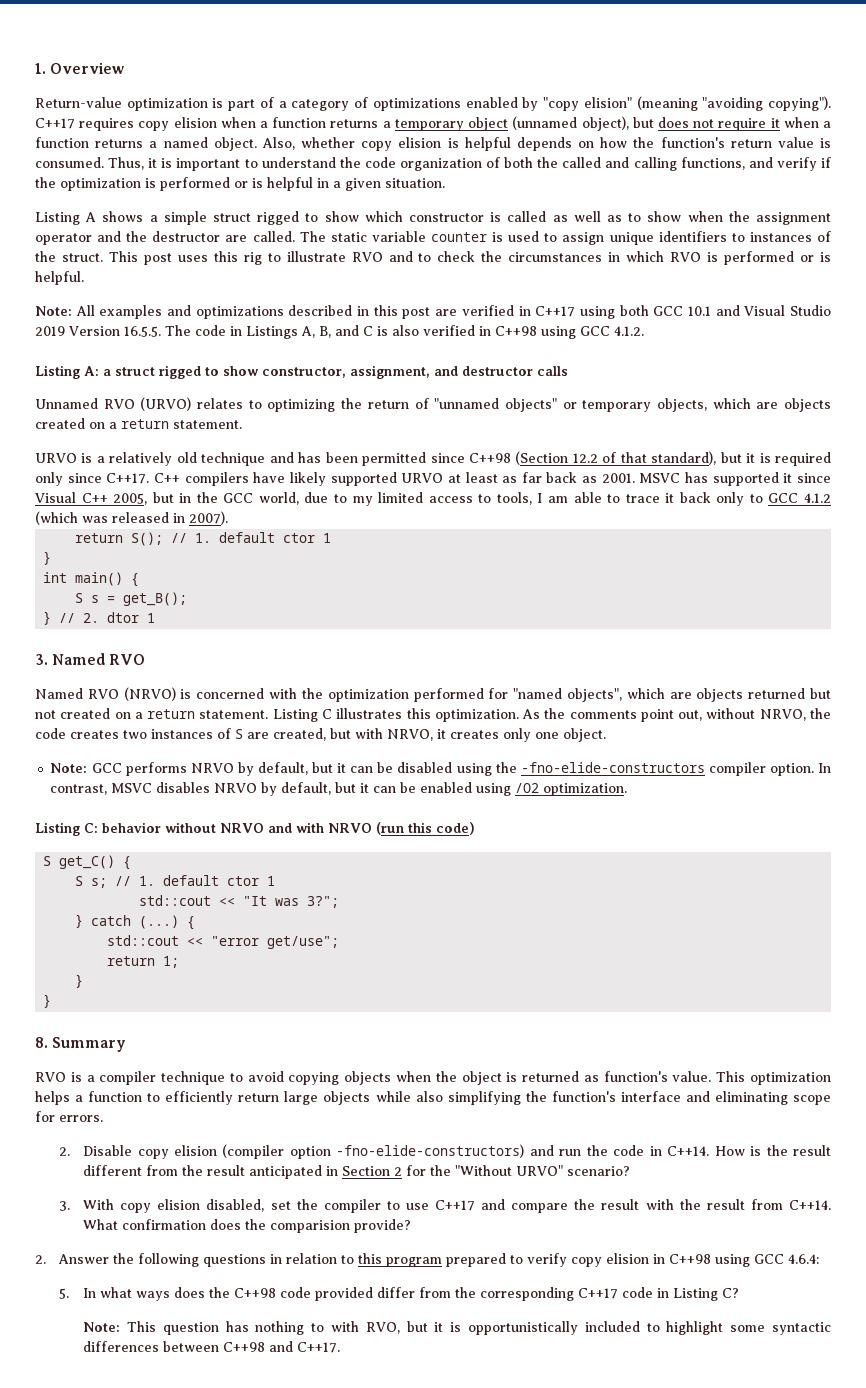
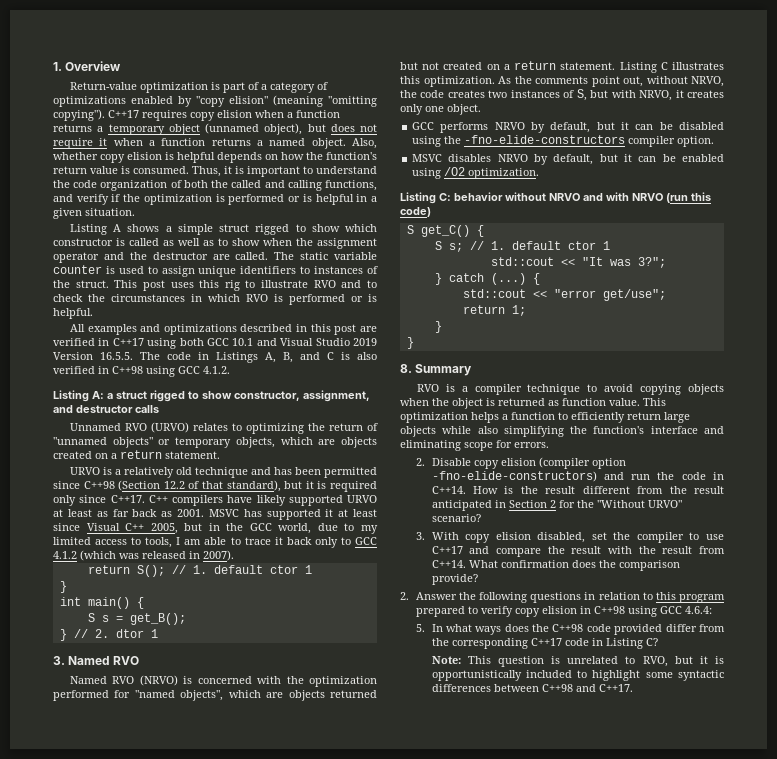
[702,97,764,111] "avoiding -> [328,96,377,107] "omitting
[35,306,72,316] Note: -> (93, 313) none
(793, 478) none -> [338,509,377,517] at least
[235,728,326,741] S are created, -> [576,89,587,101] S,
[50,763,88,773] Note: -> (481, 109) none
[818,763,832,773] [50,784,108,795] In contrast, -> (715, 141) //
[603,1071,668,1082] function's -> [562,398,606,406] function
[270,1220,351,1233] comparision -> [618,560,680,571] comparison
[225,1321,359,1335] has nothing to with -> [551,656,636,664] is unrelated to

